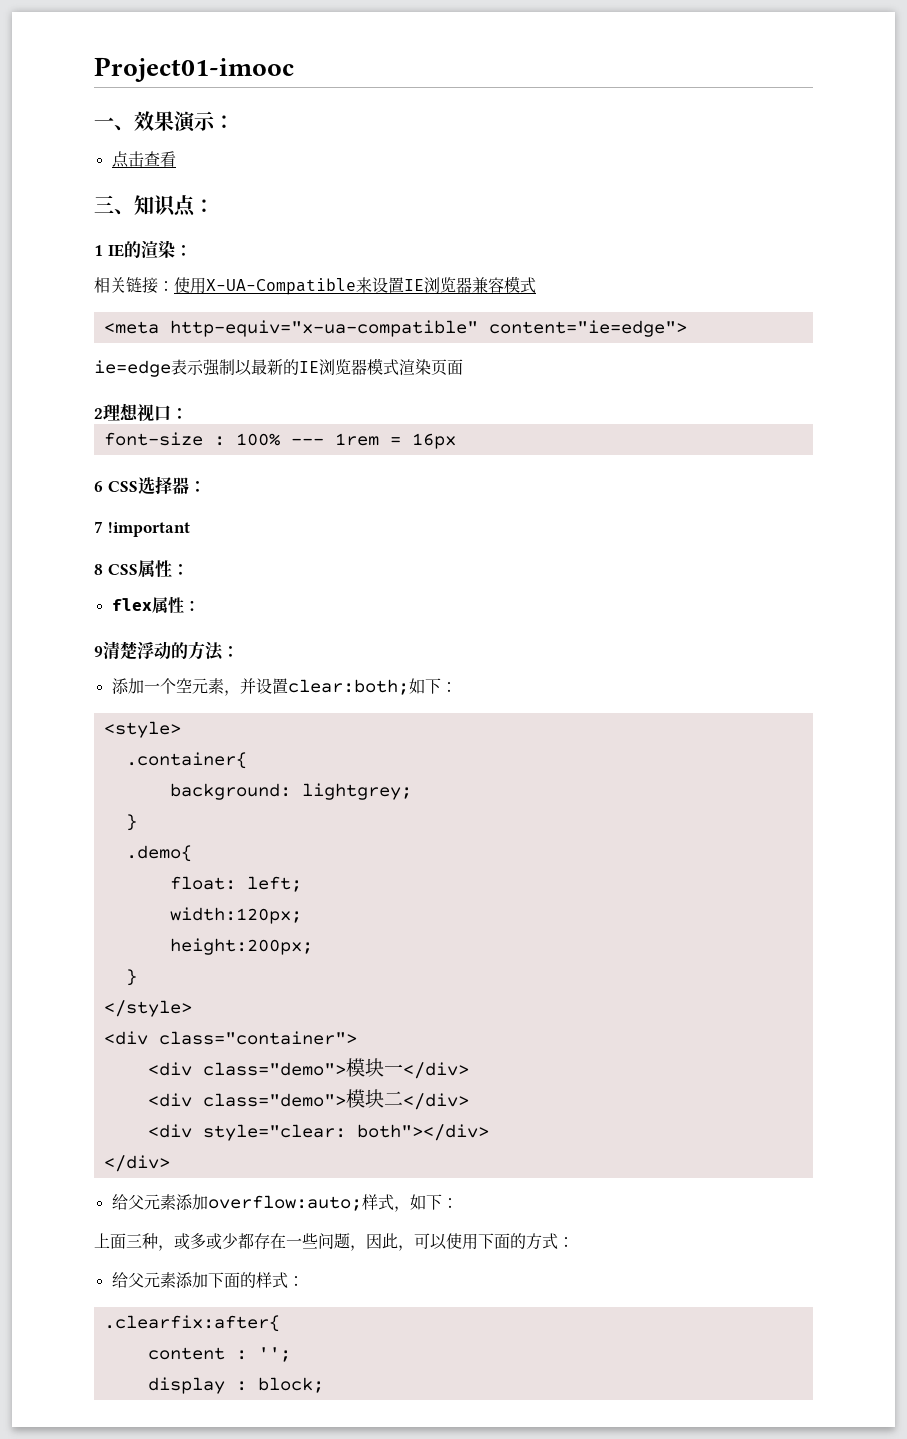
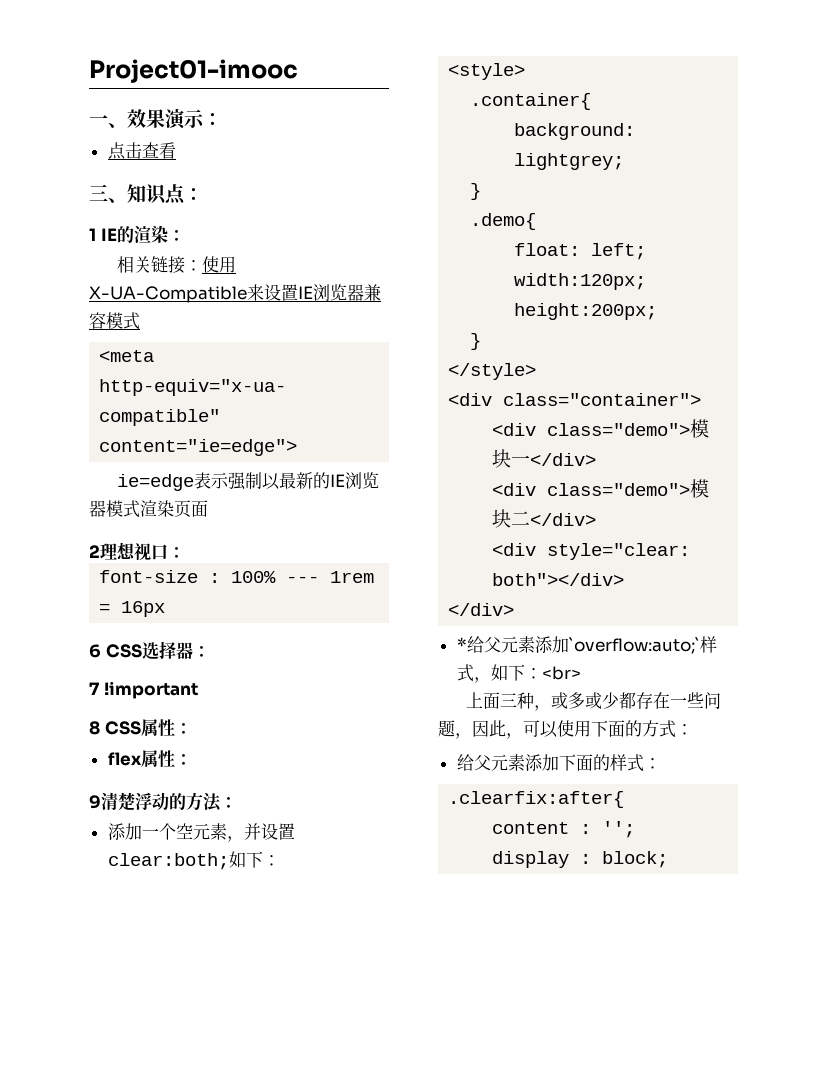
[111,1194,362,1211] 给父元素添加overflow:auto; -> [456,636,700,654] *给父元素添加`overflow:auto;`
(458, 1203) none -> [541,666,581,680] <br>

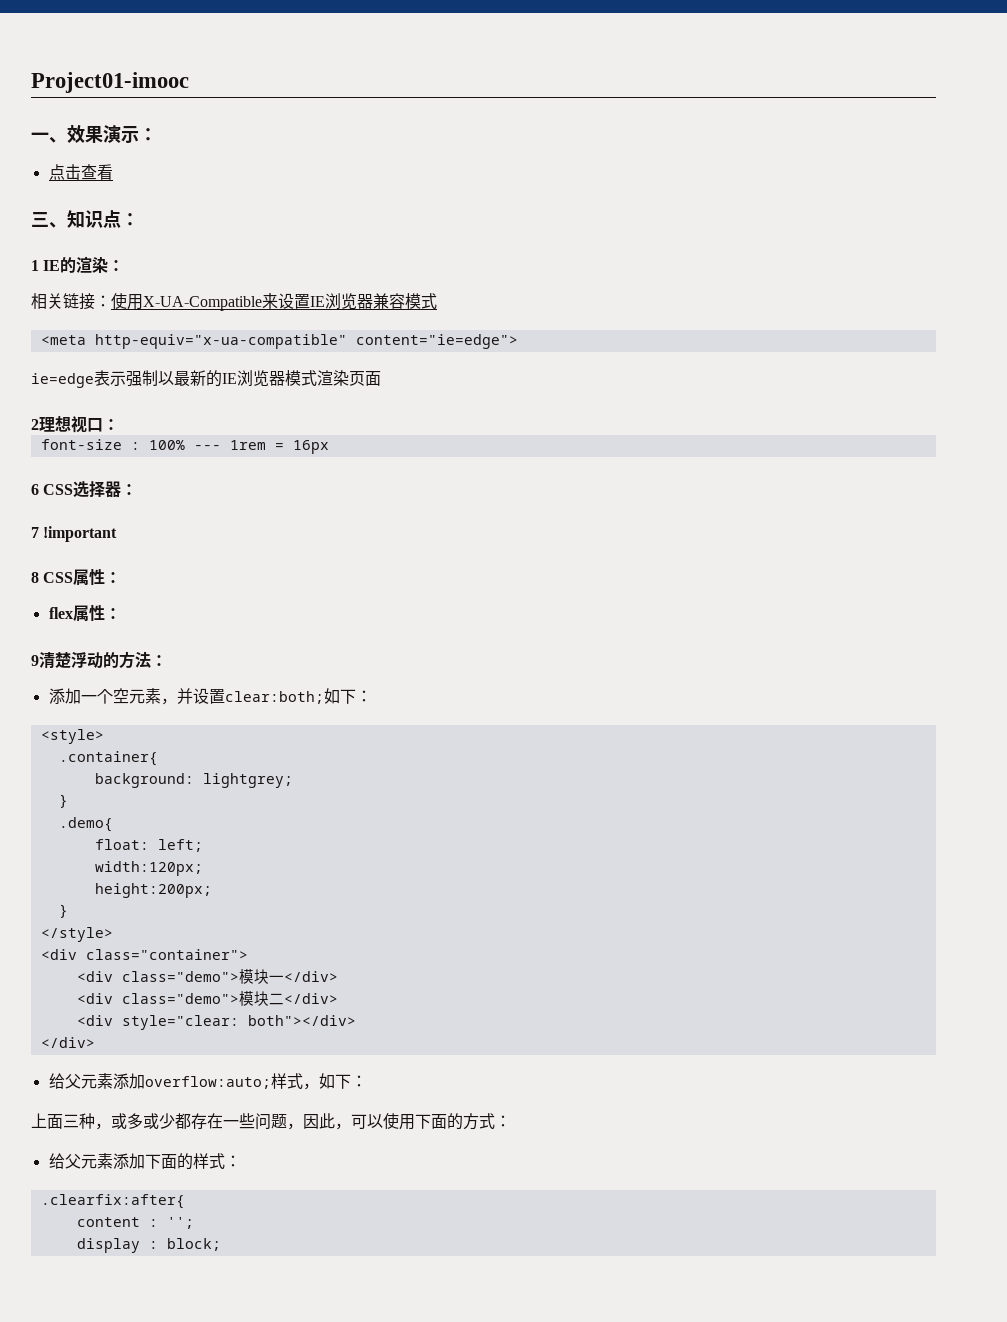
[456,636,700,654] *给父元素添加`overflow:auto;` -> [48,1073,271,1089] 给父元素添加overflow:auto;
[541,666,581,680] <br> -> (367, 1081) none

